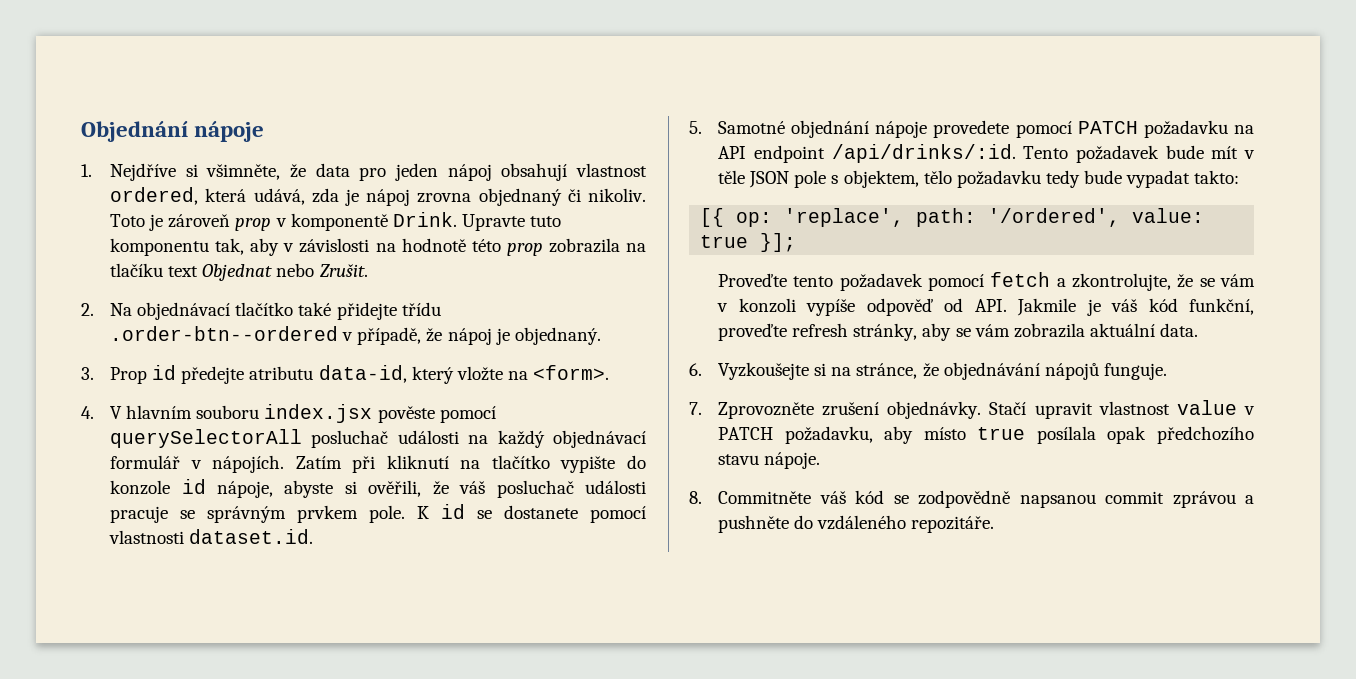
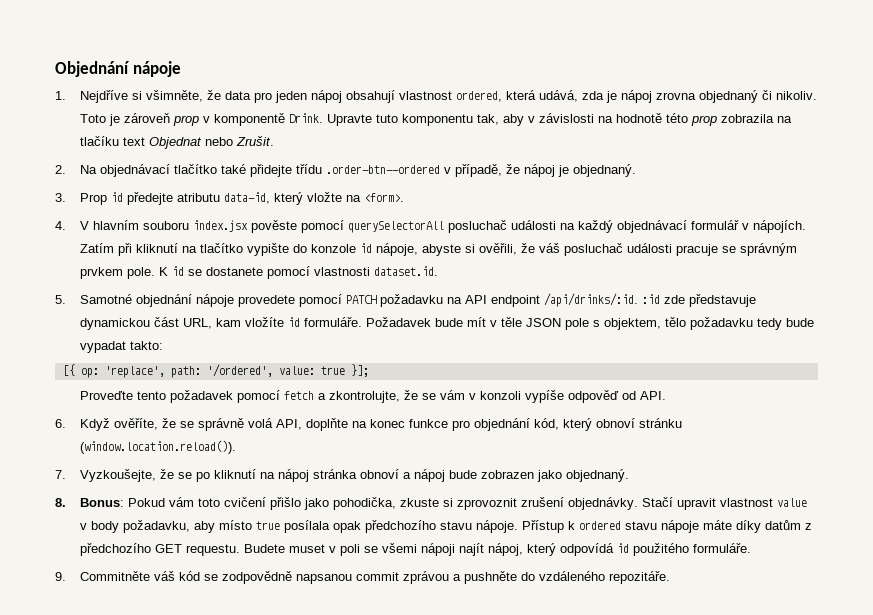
[1023,145,1159,163] Tento požadavek -> [642,294,757,307] [80,317,432,330] :id zde představuje dynamickou část URL, kam vložíte id formuláře. Požadavek
[1017,298,1254,316] [718,323,1199,341] [689,362,1168,380] [689,402,815,419] Jakmile je váš kód funkční, proveďte refresh stránky, aby se vám zobrazila aktuální data. // 6. Vyzkoušejte si na stránce, že objednávání nápojů funguje. // 7. Zprovozněte -> [55,418,683,431] [80,440,237,454] [55,469,630,482] [55,497,518,510] // 6. Když ověříte, že se správně volá API, doplňte na konec funkce pro objednání kód, který obnoví stránku (window.location.reload()). // 7. Vyzkoušejte, že se po kliknutí na nápoj stránka obnoví a nápoj bude zobrazen jako objednaný. // 8. Bonus: Pokud vám toto cvičení přišlo jako pohodička, zkuste si zprovoznit
[718,427,774,440] PATCH -> [91,521,120,533] body
[689,491,702,504] // 8. -> [522,520,813,533] [80,543,752,556] [55,572,66,581] Přístup k ordered stavu nápoje máte díky datům z předchozího GET requestu. Budete muset v poli se všemi nápoji najít nápoj, který odpovídá id použitého formuláře. // 9.

